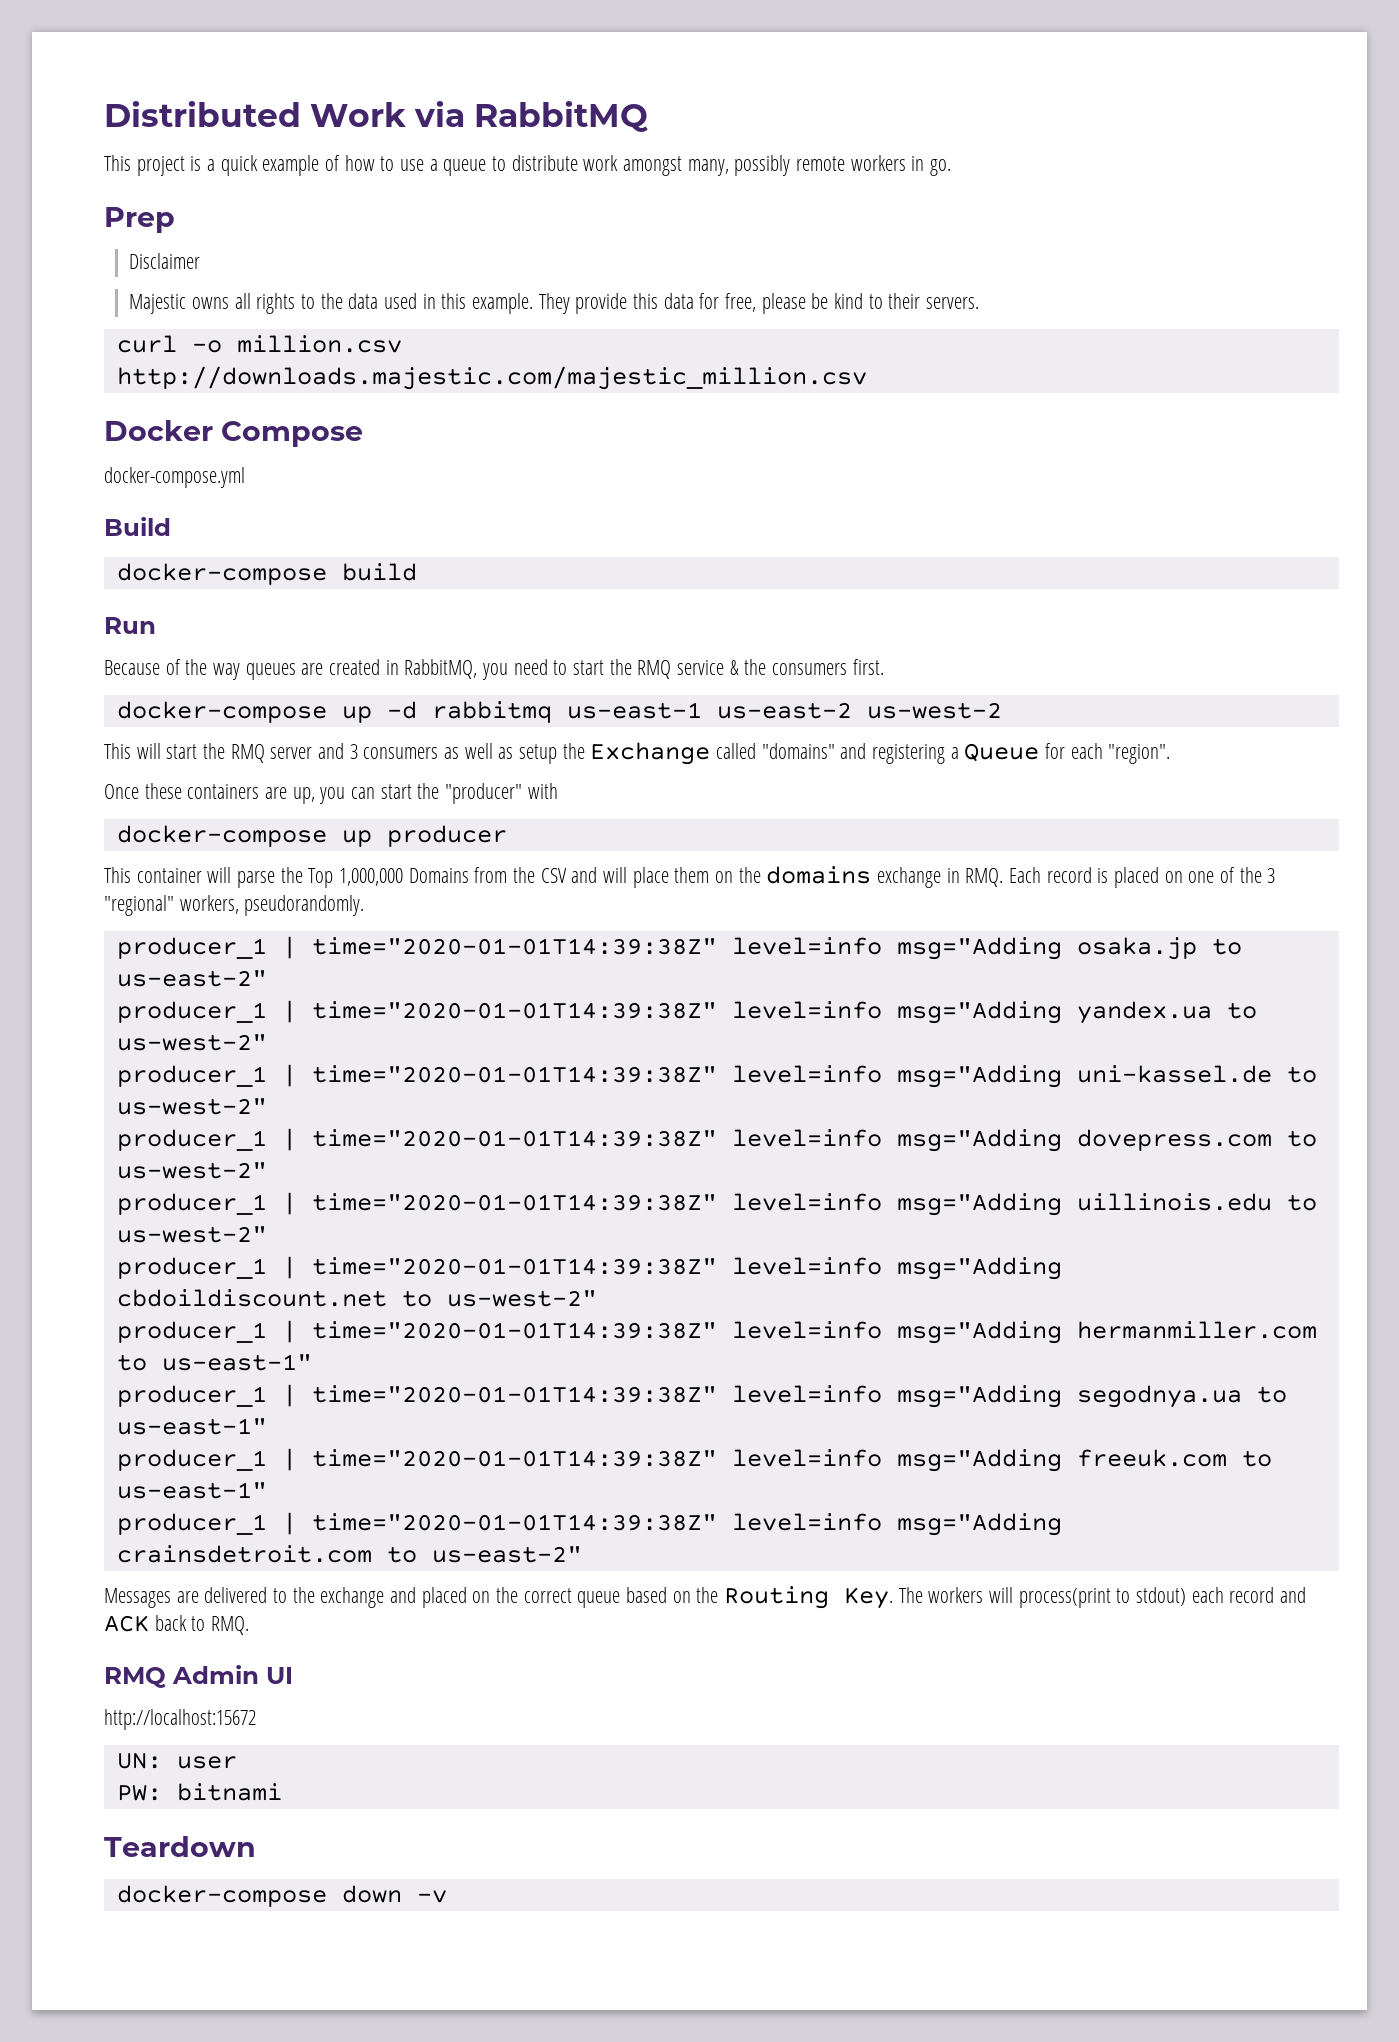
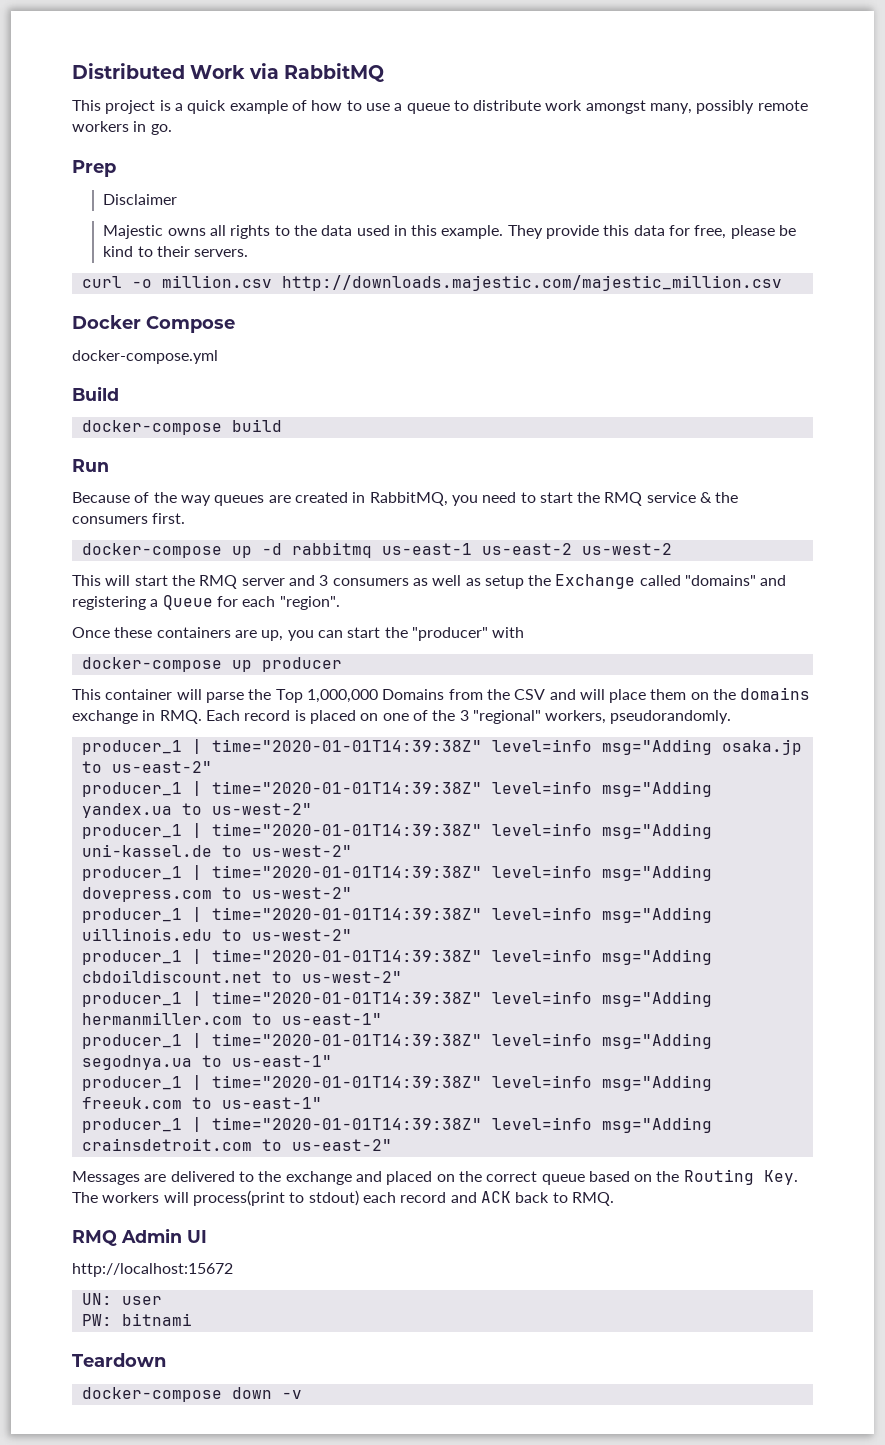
(402, 344) // -> (272, 281) none

